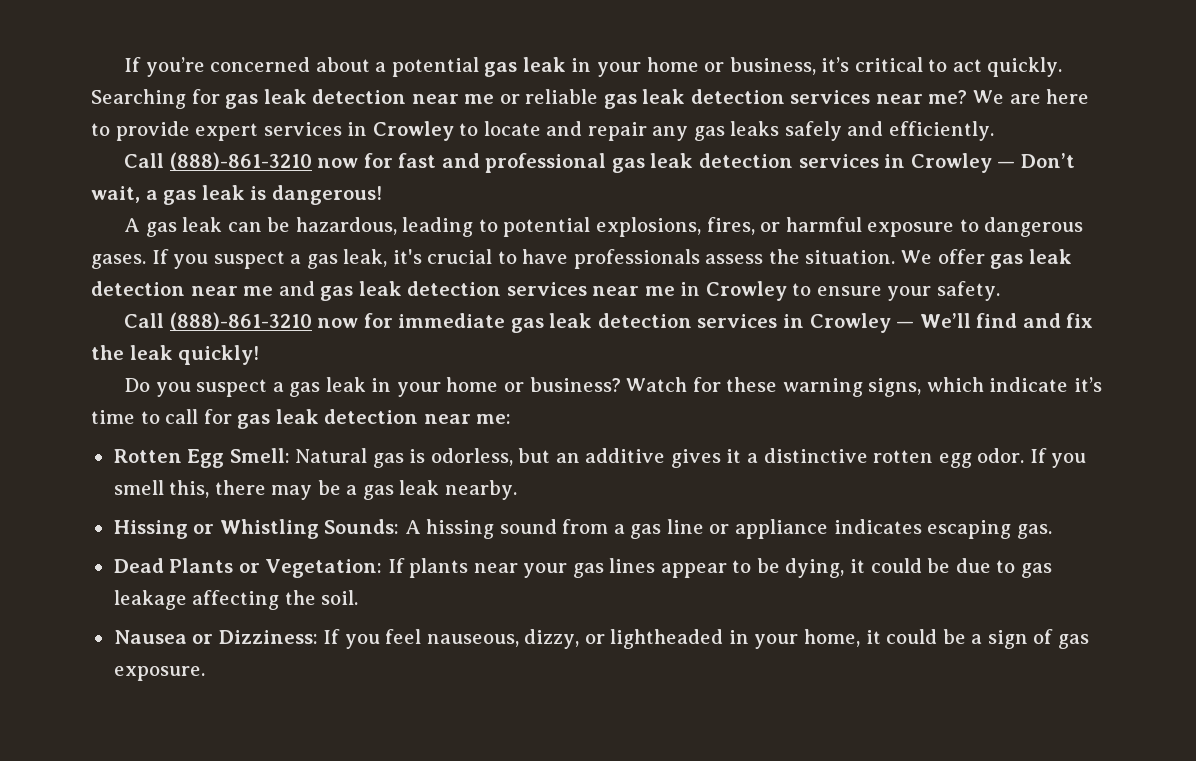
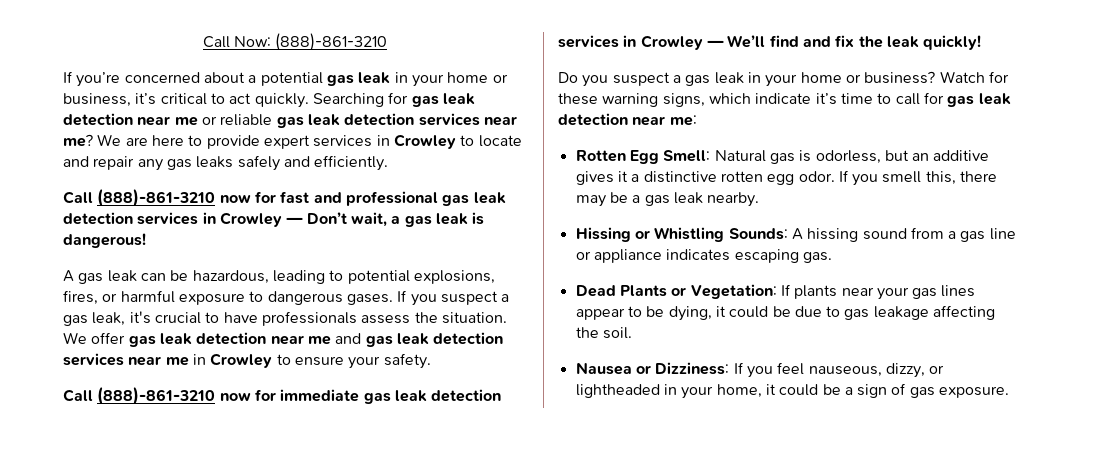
(124, 64) none -> [202,33,388,51] Call Now: (888)-861-3210 //

